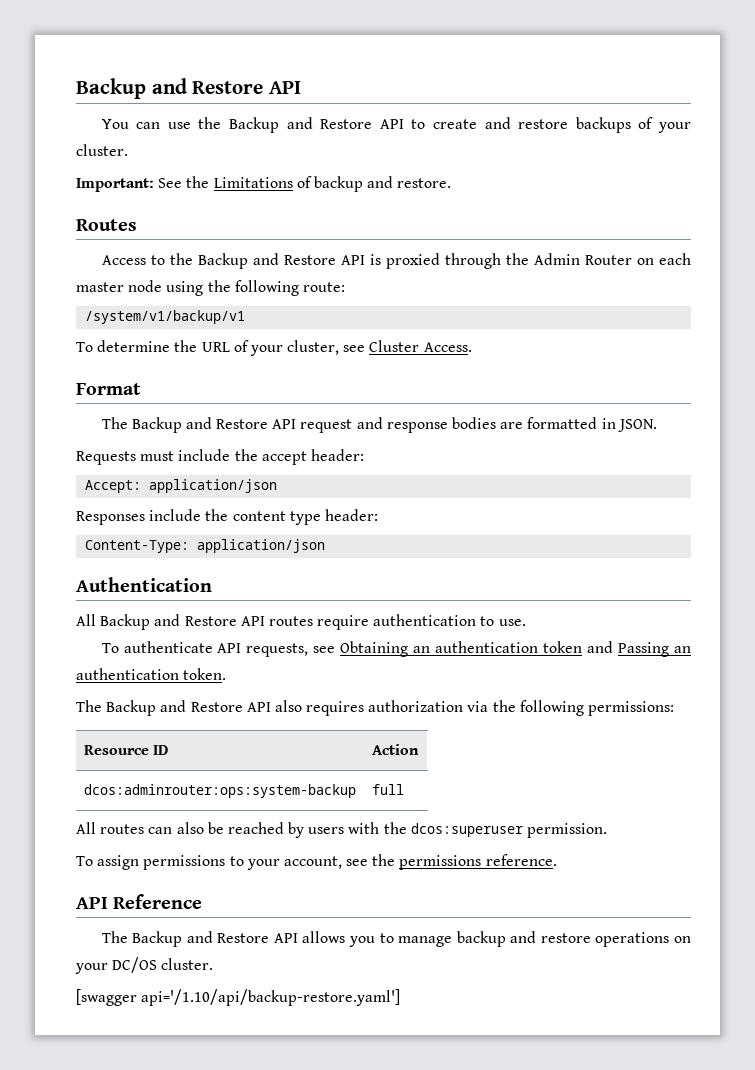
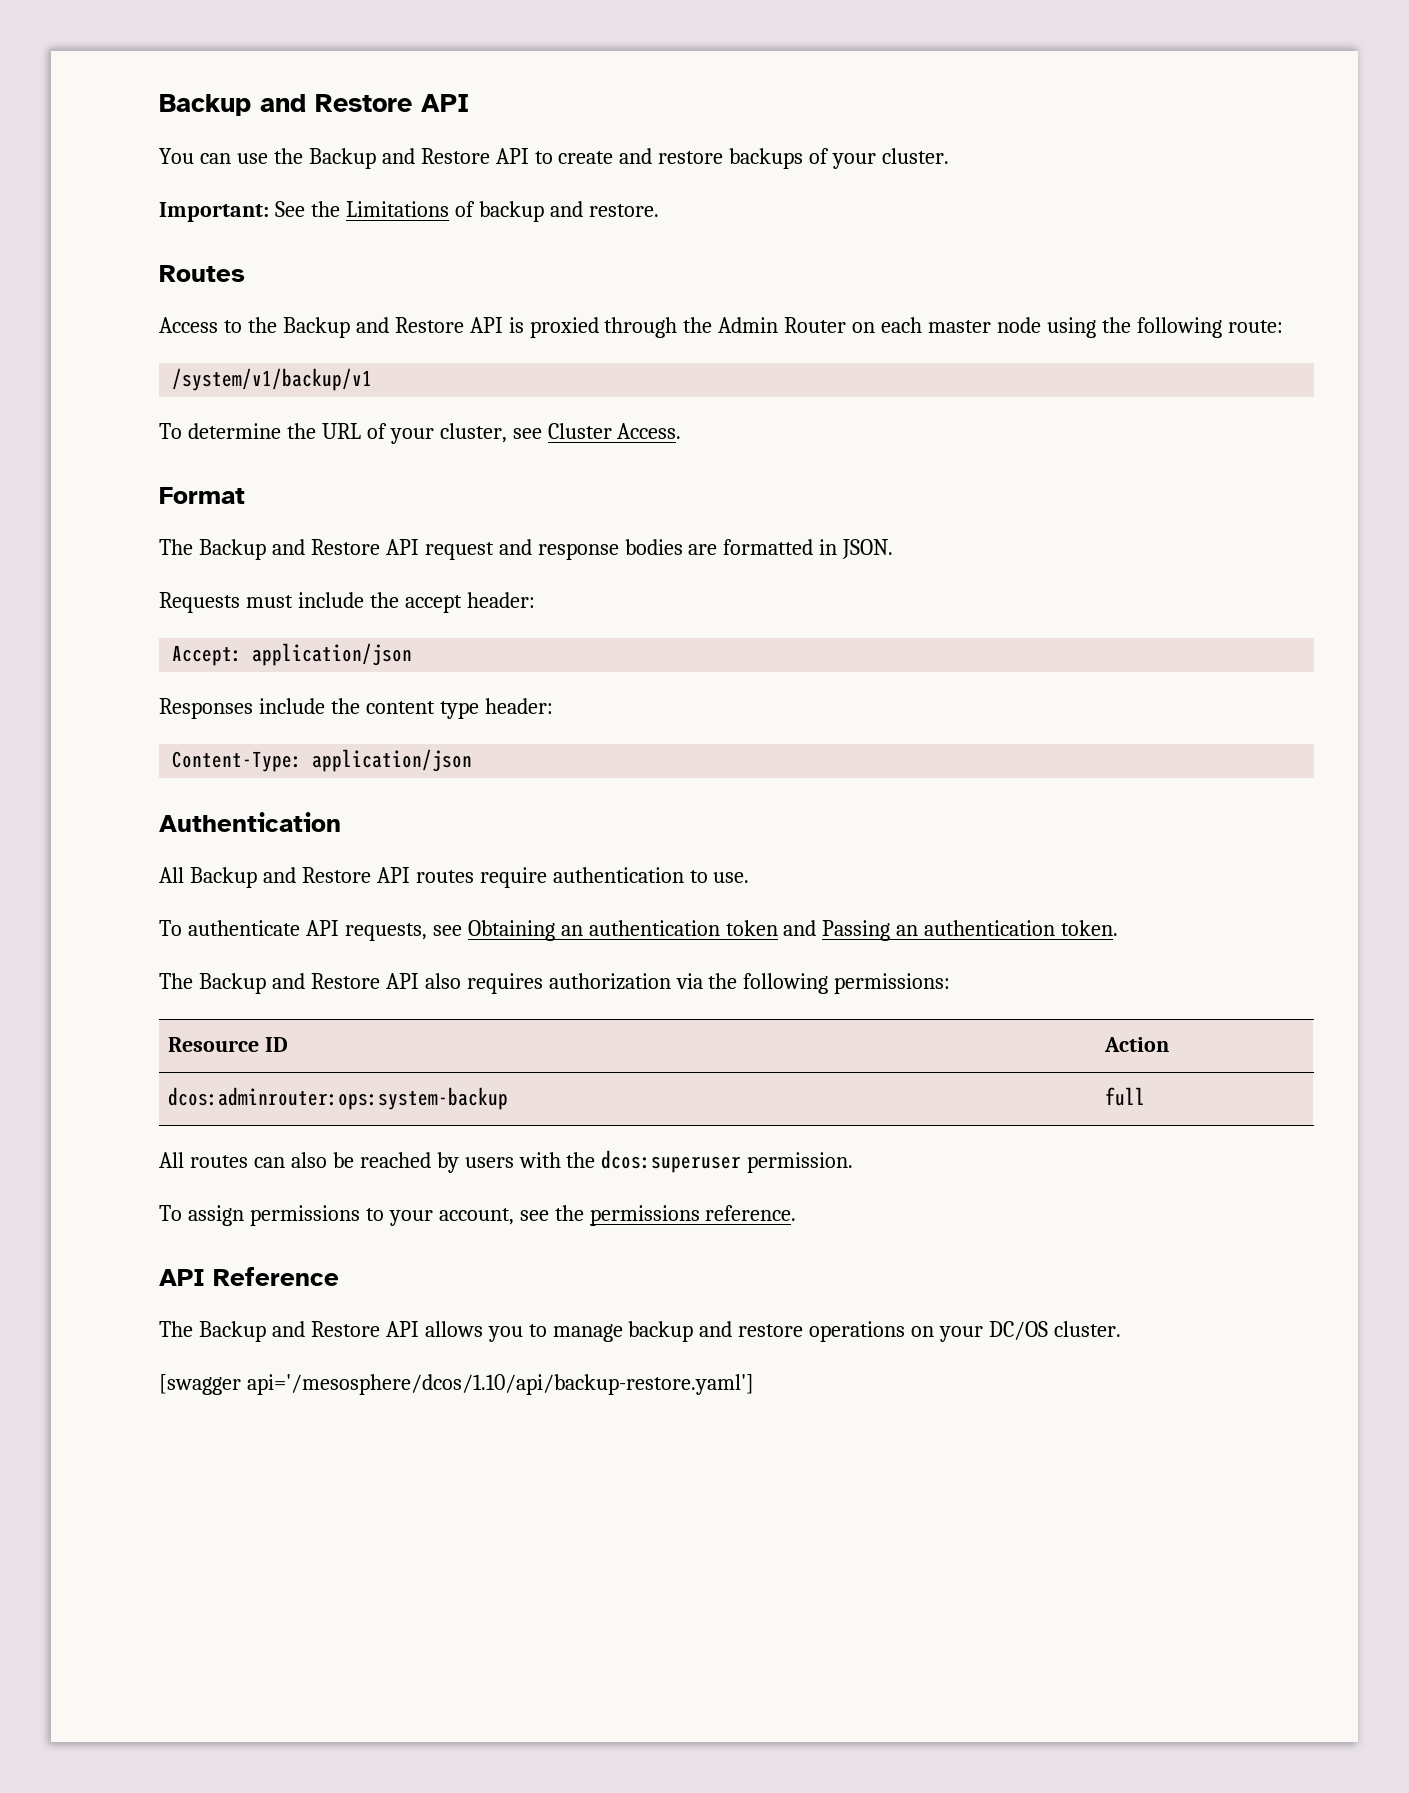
[141,989,401,1006] api='/1.10/api/backup-restore.yaml'] -> [246,1374,754,1395] api='/mesosphere/dcos/1.10/api/backup-restore.yaml']

